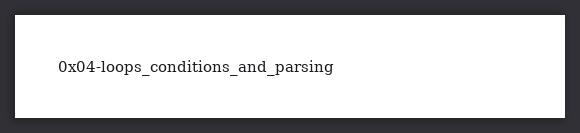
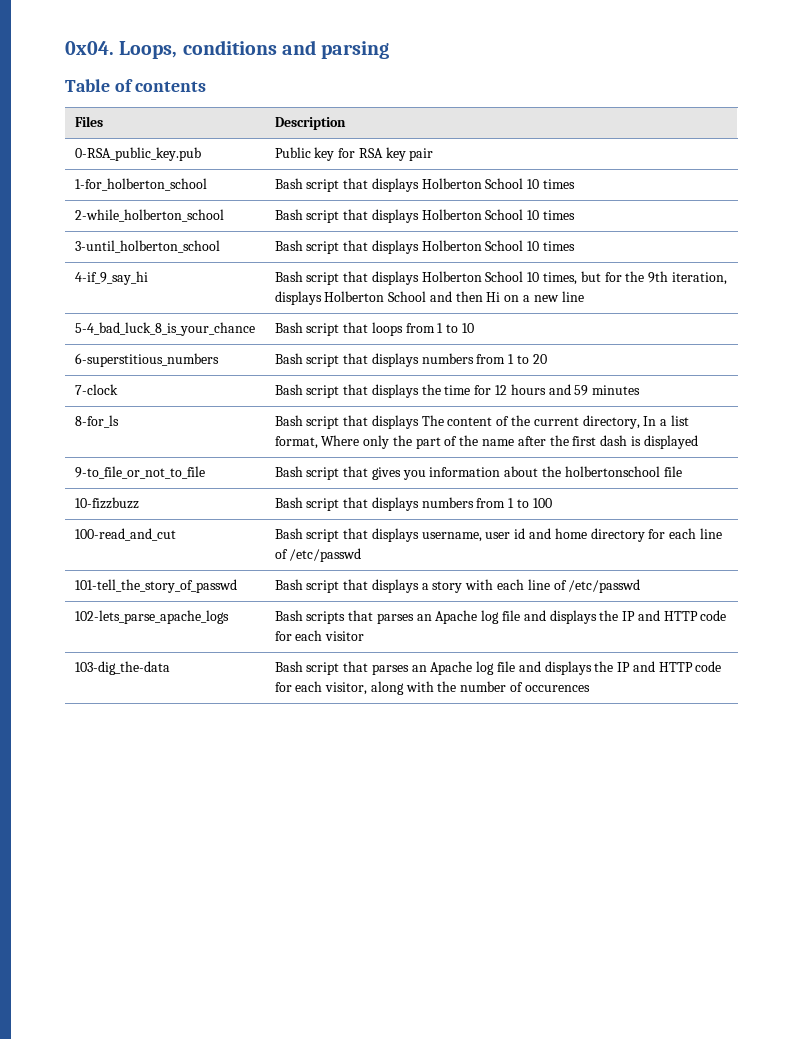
[58,60,334,76] 0x04-loops_conditions_and_parsing -> [65,40,390,59] [65,79,207,92] [74,116,103,127] [274,117,346,130] [74,147,201,161] [274,147,434,161] [74,178,207,191] [274,178,575,192] [74,209,224,222] [274,209,575,223] [74,240,220,253] [274,240,575,254] [74,271,148,285] [274,271,727,285] [274,291,584,305] [74,322,255,336] [274,322,474,336] [74,353,219,367] [274,353,547,367] [74,384,118,395] [274,384,641,398] [74,415,119,428] [274,415,689,429] [274,435,698,449] [74,466,205,479] [274,466,682,480] [74,497,139,509] [274,497,552,511] [74,528,176,541] [274,528,722,542] [274,548,362,562] [74,579,237,593] [274,579,641,593] [74,610,229,624] [274,610,727,624] [274,630,365,641] [74,661,170,675] [274,661,722,675] [274,681,590,695] 0x04. Loops, conditions and parsing // Table of contents // Files | Description // 0-RSA_public_key.pub | Public key for RSA key pair // 1-for_holberton_school | Bash script that displays Holberton School 10 times // 2-while_holberton_school | Bash script that displays Holberton School 10 times // 3-until_holberton_school | Bash script that displays Holberton School 10 times // 4-if_9_say_hi | Bash script that displays Holberton School 10 times, but for the 9th iteration, displays Holberton School and then Hi on a new line // 5-4_bad_luck_8_is_your_chance | Bash script that loops from 1 to 10 // 6-superstitious_numbers | Bash script that displays numbers from 1 to 20 // 7-clock | Bash script that displays the time for 12 hours and 59 minutes // 8-for_ls | Bash script that displays The content of the current directory, In a list format, Where only the part of the name after the first dash is displayed // 9-to_file_or_not_to_file | Bash script that gives you information about the holbertonschool file // 10-fizzbuzz | Bash script that displays numbers from 1 to 100 // 100-read_and_cut | Bash script that displays username, user id and home directory for each line of /etc/passwd // 101-tell_the_story_of_passwd | Bash script that displays a story with each line of /etc/passwd // 102-lets_parse_apache_logs | Bash scripts that parses an Apache log file and displays the IP and HTTP code for each visitor // 103-dig_the-data | Bash script that parses an Apache log file and displays the IP and HTTP code for each visitor, along with the number of occurences

